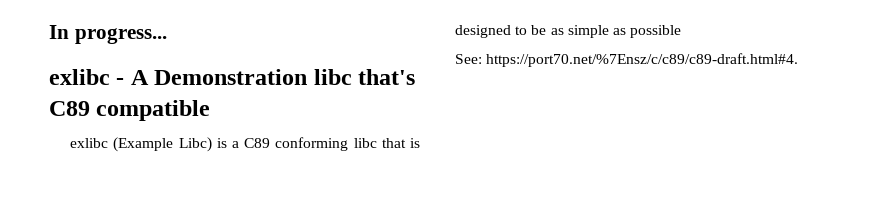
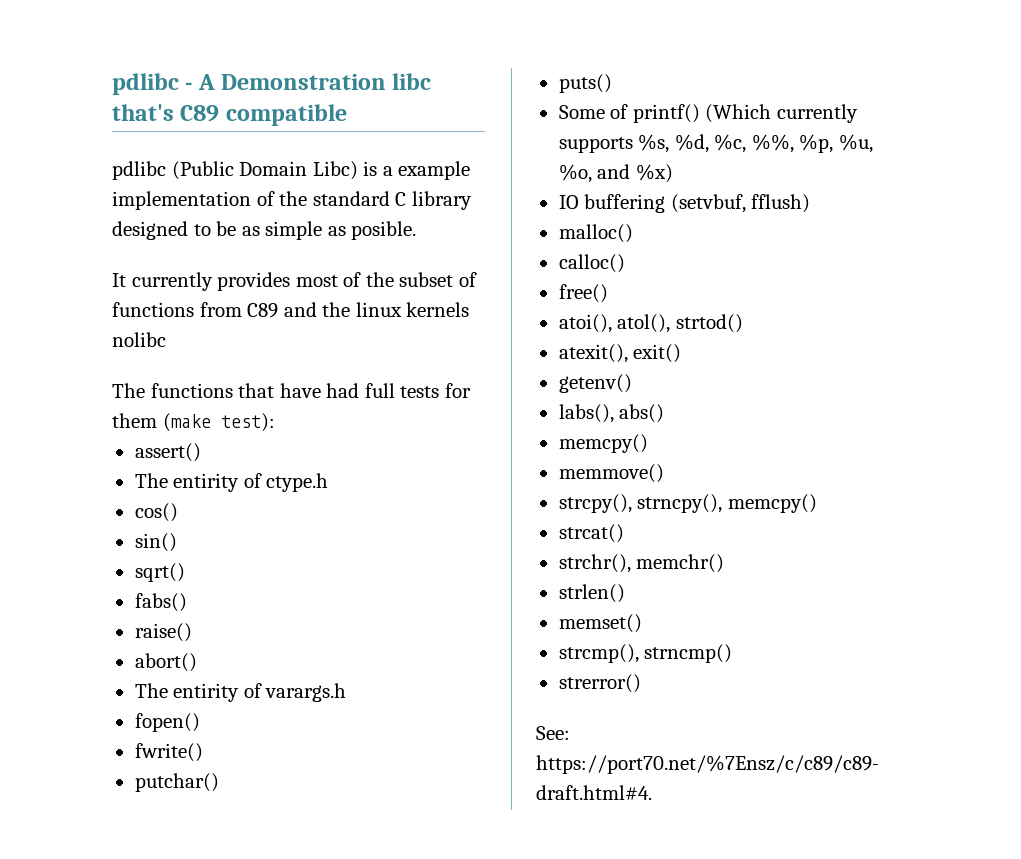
[49,25,167,44] [49,69,110,85] In progress... // exlibc -> [112,73,179,95] pdlibc
[70,137,421,152] exlibc (Example Libc) is a C89 conforming libc that is -> [112,161,471,180] [112,191,472,210] pdlibc (Public Domain Libc) is a example implementation of the standard C library
[630,25,682,38] possible -> [351,221,417,240] [112,272,477,291] [112,302,470,318] [112,332,166,347] [112,383,471,398] [112,413,275,432] [134,443,201,462] [134,473,329,492] [134,503,178,522] [134,533,177,552] [134,563,185,582] [134,593,187,612] [134,623,192,642] [134,653,197,672] [134,683,347,702] [134,713,200,732] [134,743,203,762] [134,773,219,792] [558,74,612,93] [558,104,858,123] [558,134,873,153] [558,164,673,183] [558,194,811,213] [558,224,633,243] [558,254,625,273] [558,284,608,303] [558,314,743,333] [558,344,682,363] [558,374,632,393] [558,404,665,423] [558,434,648,453] [558,464,664,483] [558,494,817,513] [558,524,624,543] [558,554,725,573] [558,584,625,603] [558,614,642,633] [558,644,733,663] [558,674,641,693] posible. // It currently provides most of the subset of functions from C89 and the linux kernels nolibc // The functions that have had full tests for them (make test): // assert() // The entirity of ctype.h // cos() // sin() // sqrt() // fabs() // raise() // abort() // The entirity of varargs.h // fopen() // fwrite() // putchar() // puts() // Some of printf() (Which currently supports %s, %d, %c, %%, %p, %u, %o, and %x) // IO buffering (setvbuf, fflush) // malloc() // calloc() // free() // atoi(), atol(), strtod() // atexit(), exit() // getenv() // labs(), abs() // memcpy() // memmove() // strcpy(), strncpy(), memcpy() // strcat() // strchr(), memchr() // strlen() // memset() // strcmp(), strncmp() // strerror()

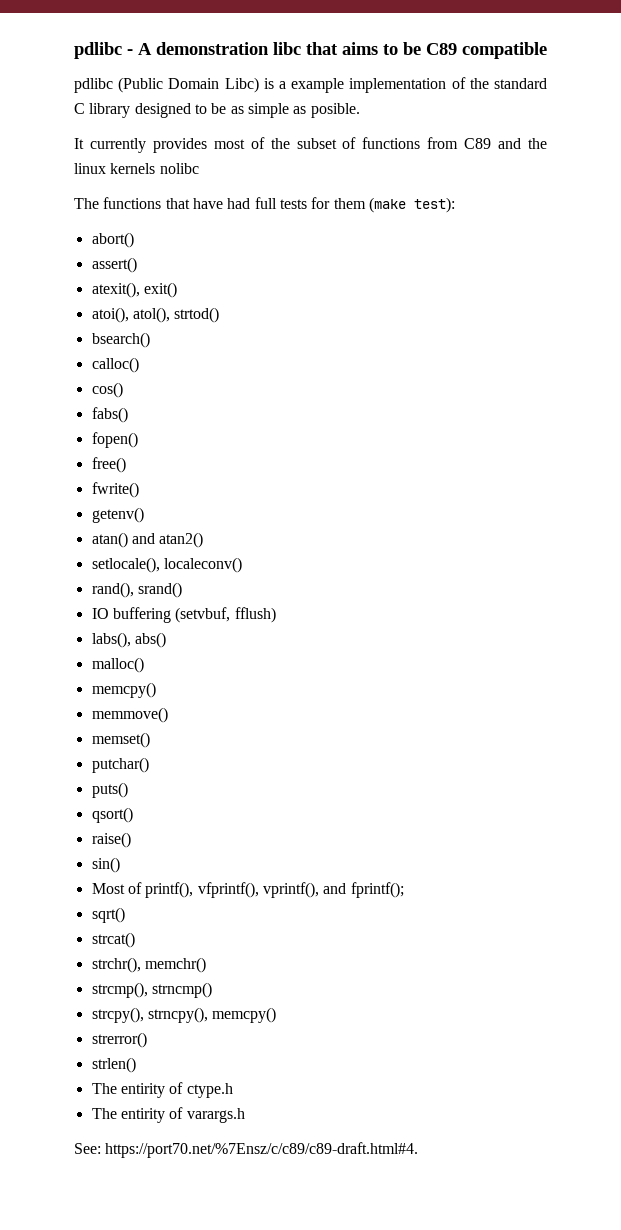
[221,73,432,90] [112,104,174,121] Demonstration libc that's -> [156,42,421,55] demonstration libc that aims to be
(275, 422) none -> [91,232,134,248] // abort()
[134,473,329,492] [134,503,178,522] [134,533,177,552] [134,563,185,582] [134,593,187,612] [134,623,192,642] [134,653,197,672] [134,683,347,702] [134,713,200,732] [134,743,203,762] [134,773,219,792] [558,74,612,93] [558,104,858,123] [558,134,873,153] [558,164,673,183] [558,194,811,213] [558,224,633,243] [558,254,625,273] [558,284,608,303] [558,314,743,333] [558,344,682,363] [558,374,632,393] [558,404,665,423] [558,434,648,453] [558,464,664,483] [558,494,817,513] [558,524,624,543] [558,554,725,573] [558,584,625,603] [558,614,642,633] [558,644,733,663] [558,674,641,693] The entirity of ctype.h // cos() // sin() // sqrt() // fabs() // raise() // abort() // The entirity of varargs.h // fopen() // fwrite() // putchar() // puts() // Some of printf() (Which currently supports %s, %d, %c, %%, %p, %u, %o, and %x) // IO buffering (setvbuf, fflush) // malloc() // calloc() // free() // atoi(), atol(), strtod() // atexit(), exit() // getenv() // labs(), abs() // memcpy() // memmove() // strcpy(), strncpy(), memcpy() // strcat() // strchr(), memchr() // strlen() // memset() // strcmp(), strncmp() // strerror() -> [91,282,177,298] [91,307,220,323] [91,332,150,348] [91,357,139,373] [91,382,123,398] [91,407,128,423] [91,432,138,448] [91,457,126,473] [91,482,139,498] [91,507,144,523] [91,532,204,548] [91,557,242,573] [91,582,182,598] [91,607,276,623] [91,632,166,648] [91,657,144,673] [91,682,156,698] [91,707,168,723] [91,732,150,748] [91,757,149,773] [91,782,128,798] [91,807,133,823] [91,832,131,848] [91,857,120,873] [91,882,404,898] [91,907,125,923] [91,932,135,948] [91,957,206,973] [91,982,212,998] [91,1007,277,1023] [91,1032,147,1048] [91,1057,136,1073] [91,1082,233,1098] [91,1107,245,1123] atexit(), exit() // atoi(), atol(), strtod() // bsearch() // calloc() // cos() // fabs() // fopen() // free() // fwrite() // getenv() // atan() and atan2() // setlocale(), localeconv() // rand(), srand() // IO buffering (setvbuf, fflush) // labs(), abs() // malloc() // memcpy() // memmove() // memset() // putchar() // puts() // qsort() // raise() // sin() // Most of printf(), vfprintf(), vprintf(), and fprintf(); // sqrt() // strcat() // strchr(), memchr() // strcmp(), strncmp() // strcpy(), strncpy(), memcpy() // strerror() // strlen() // The entirity of ctype.h // The entirity of varargs.h

